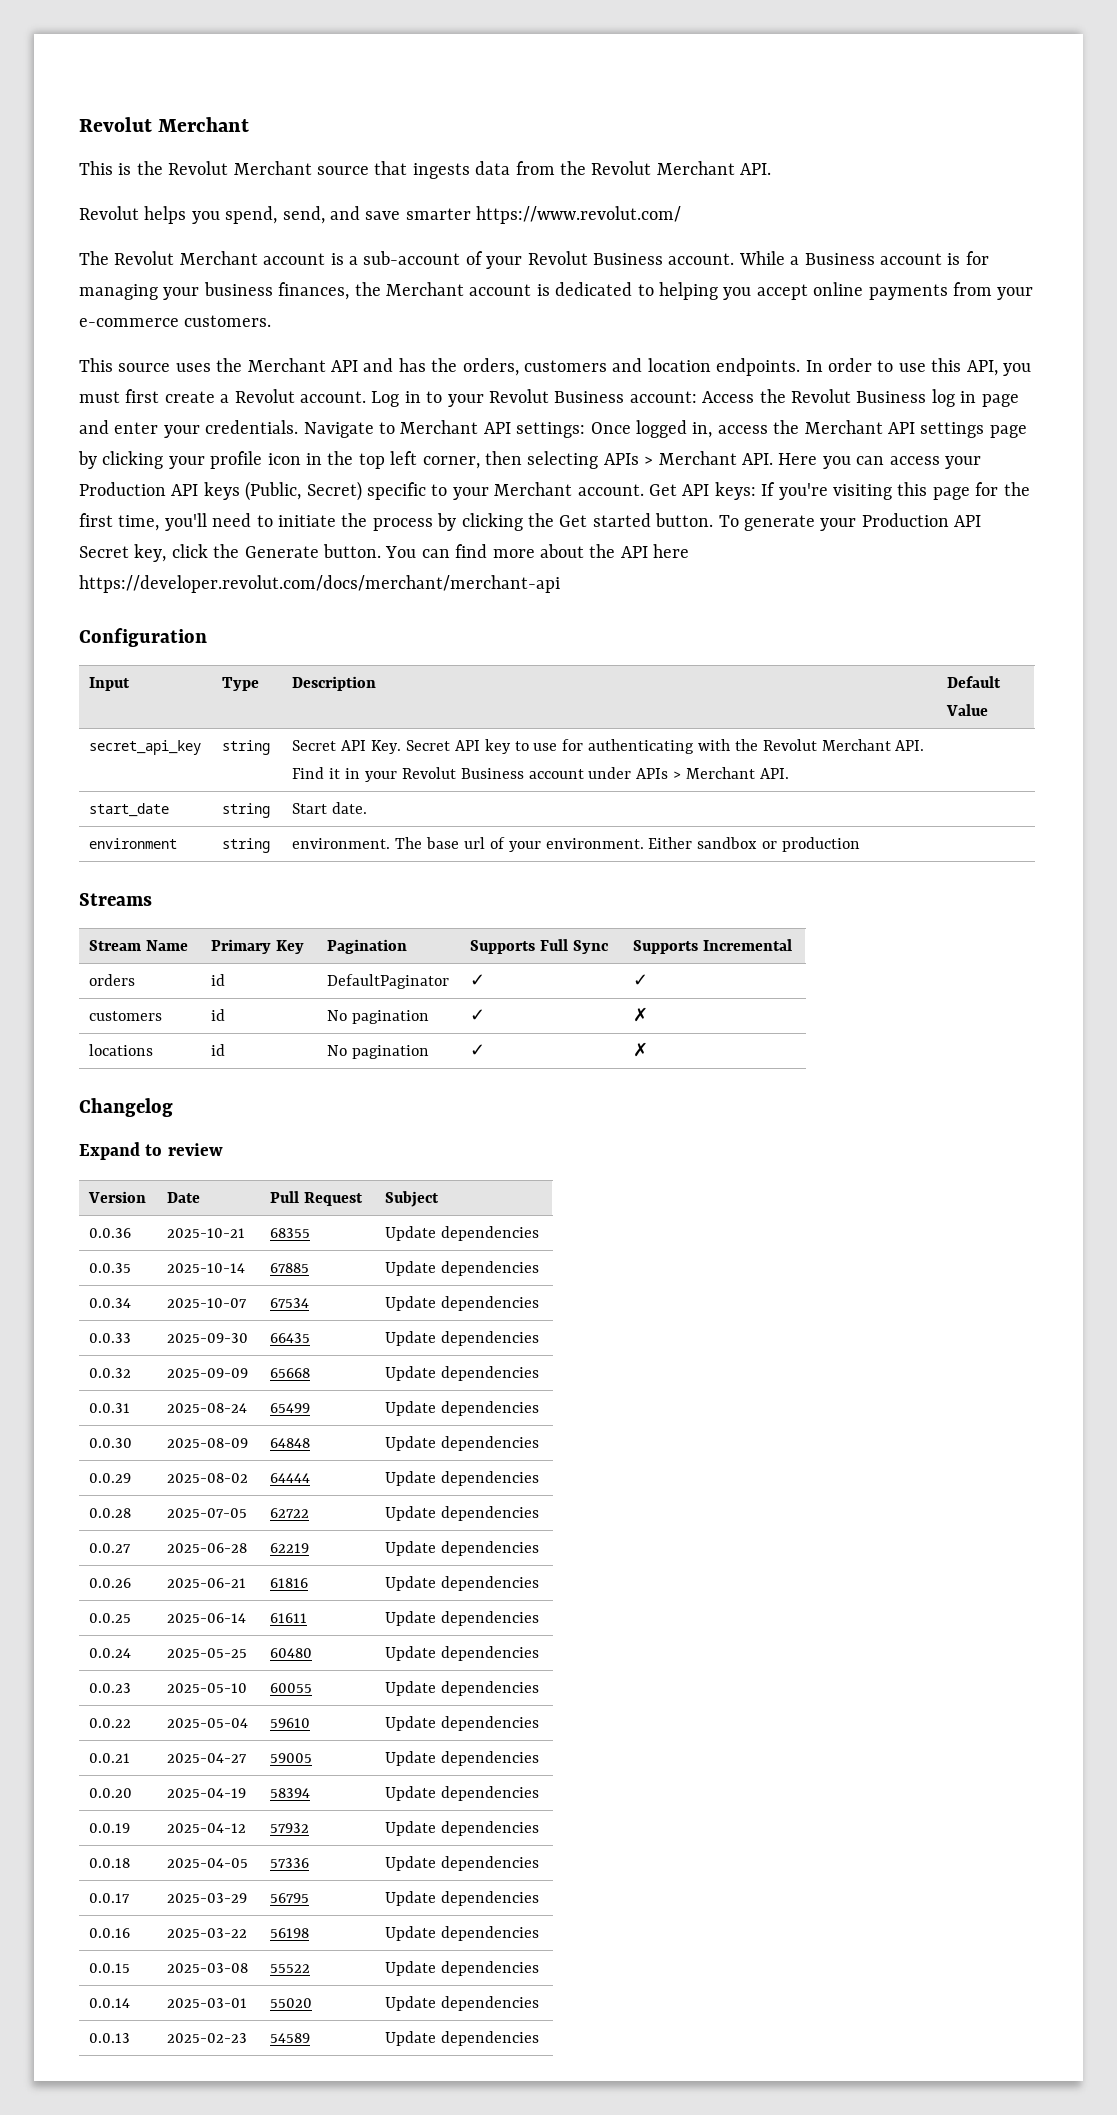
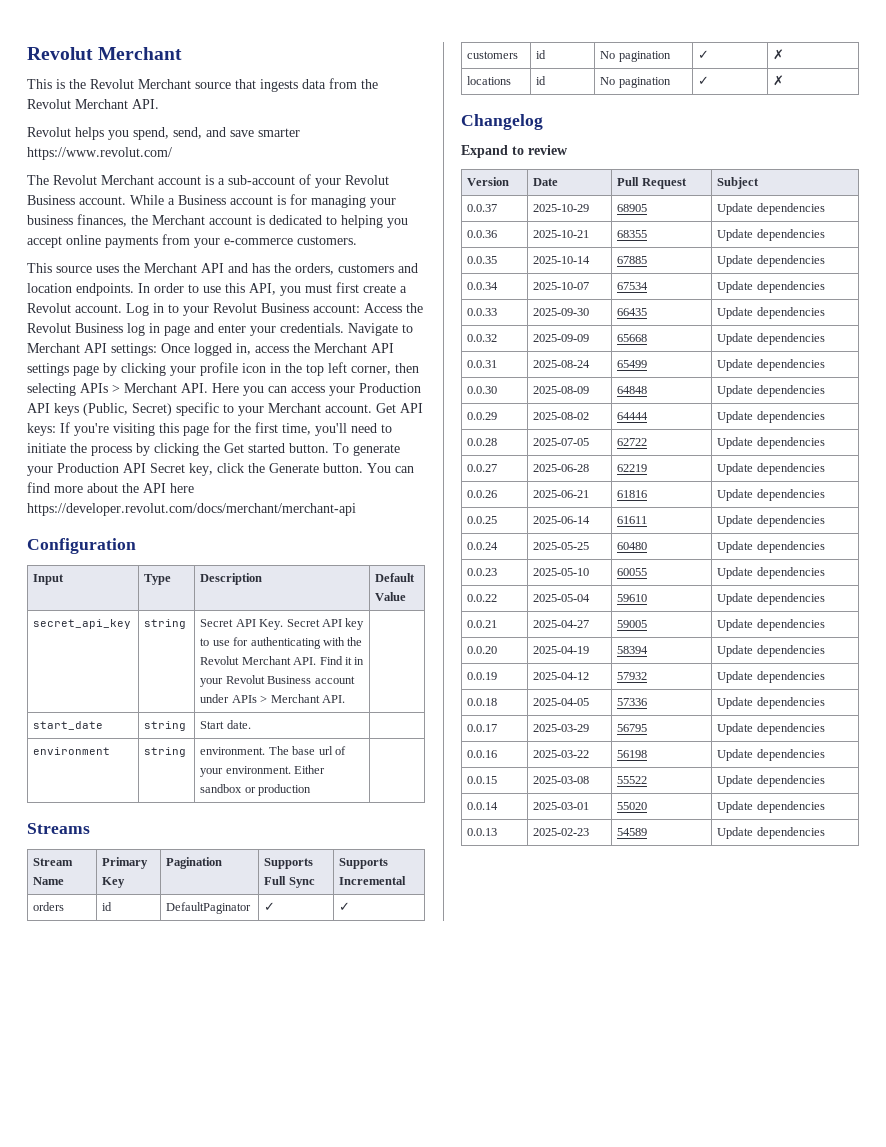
(440, 1199) none -> [467,204,498,212] [533,204,590,212] [617,204,648,212] [717,203,825,215] // 0.0.37 | 2025-10-29 | 68905 | Update dependencies

